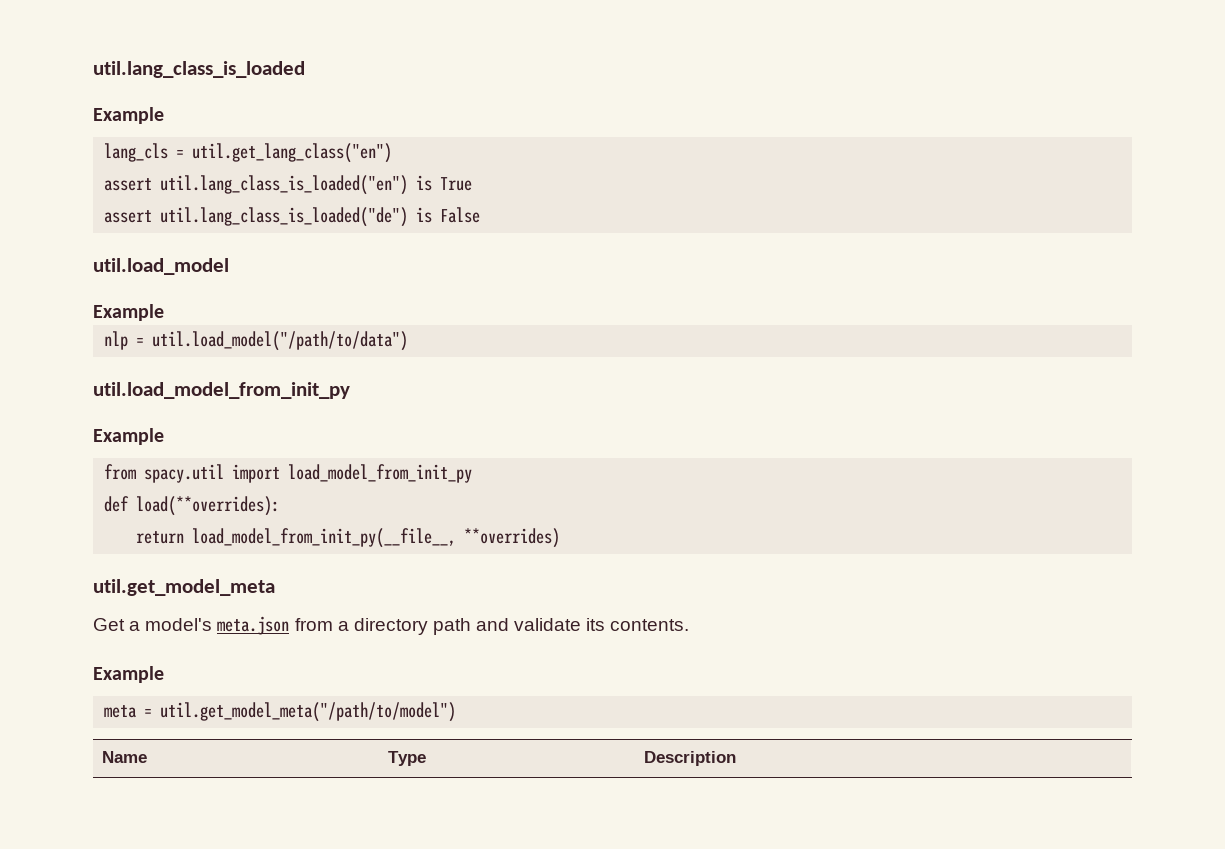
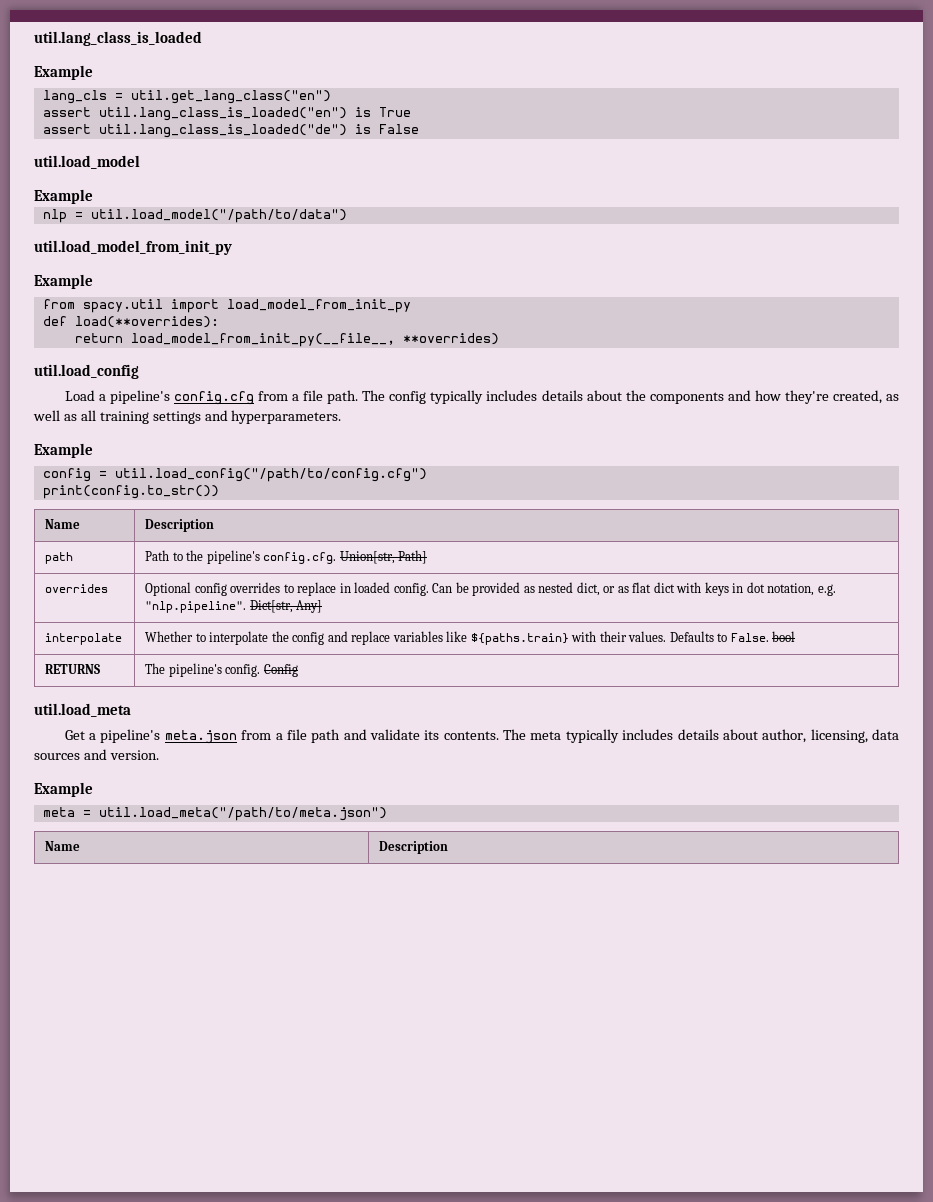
[93,579,275,596] util.get_model_meta -> [34,364,139,379] [64,390,900,405] [33,410,342,424] [34,443,93,458] [42,468,427,482] [42,485,219,499] [45,519,81,529] [145,519,215,532] [45,552,74,564] [145,550,428,564] [45,584,109,593] [145,582,836,596] [145,600,323,613] [45,633,123,645] [145,631,796,645] [45,664,101,674] [145,663,298,677] [34,703,131,717] util.load_config // Load a pipeline's config.cfg from a file path. The config typically includes details about the components and how they're created, as well as all training settings and hyperparameters. // Example // config = util.load_config("/path/to/config.cfg") // print(config.to_str()) // Name | Description // path | Path to the pipeline's config.cfg. Union[str, Path] // overrides | Optional config overrides to replace in loaded config. Can be provided as nested dict, or as flat dict with keys in dot notation, e.g. "nlp.pipeline". Dict[str, Any] // interpolate | Whether to interpolate the config and replace variables like ${paths.train} with their values. Defaults to False. bool // RETURNS | The pipeline's config. Config // util.load_meta
[145,618,213,631] model's -> [100,729,161,743] pipeline's
[353,618,428,635] directory -> [286,729,307,740] file
(690, 625) none -> [503,729,899,743] [34,749,159,760] The meta typically includes details about author, licensing, data sources and version.
[160,702,457,722] [102,751,148,763] [388,751,427,766] util.get_model_meta("/path/to/model") // Name | Type -> [98,807,387,821] [45,841,81,851] util.load_meta("/path/to/meta.json") // Name

